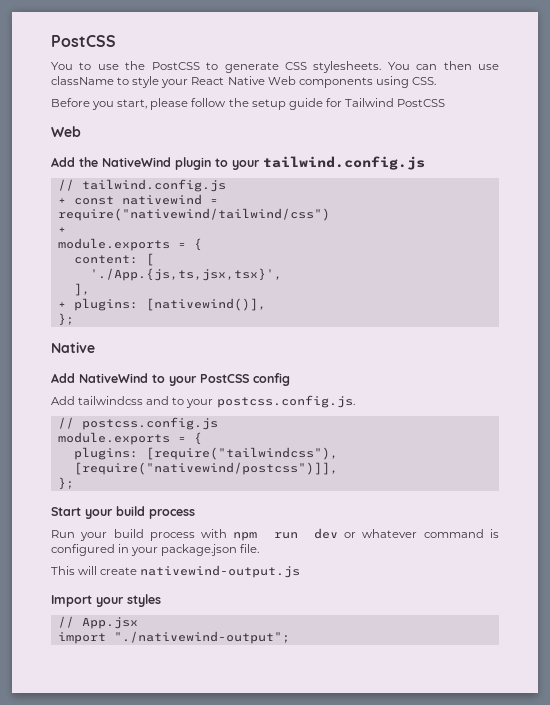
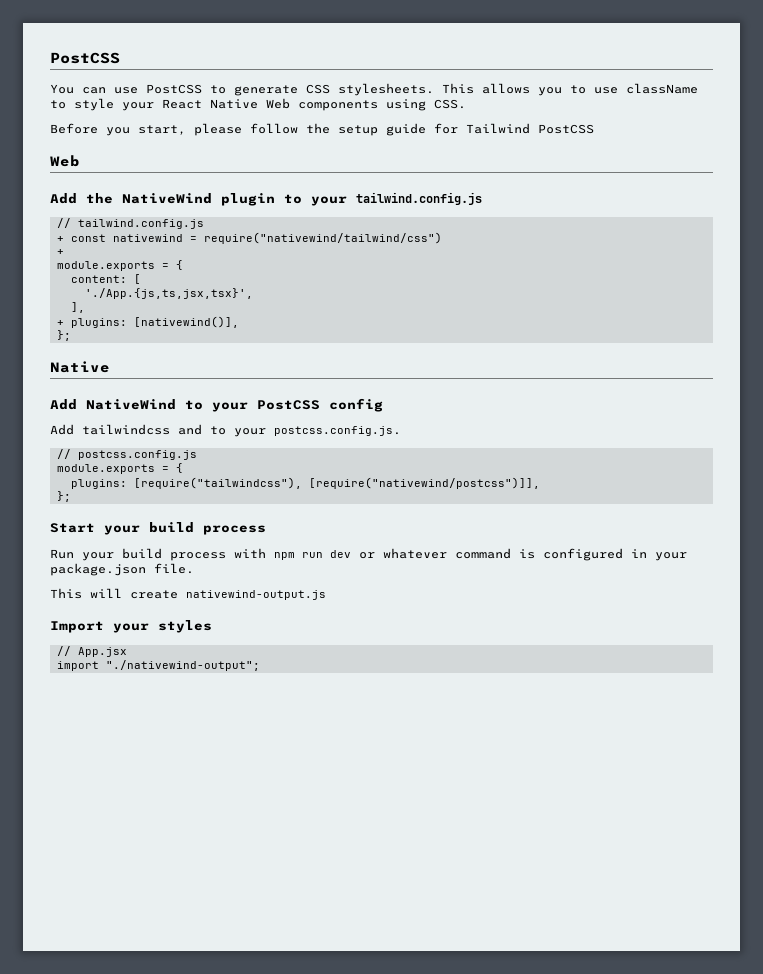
[79,61,146,70] to use the -> [82,87,138,94] can use
[387,61,472,70] You can then -> [442,83,586,96] This allows you to

